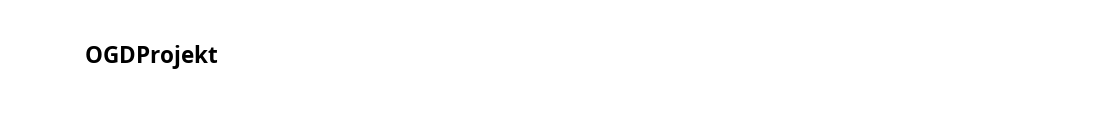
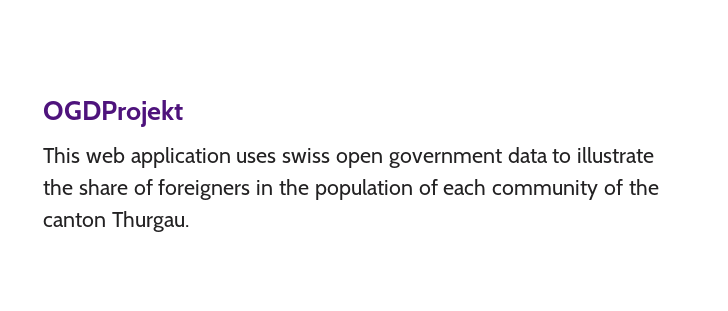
(218, 57) none -> [43,147,655,168] [43,179,659,200] [43,211,189,232] // This web application uses swiss open government data to illustrate the share of foreigners in the population of each community of the canton Thurgau.

